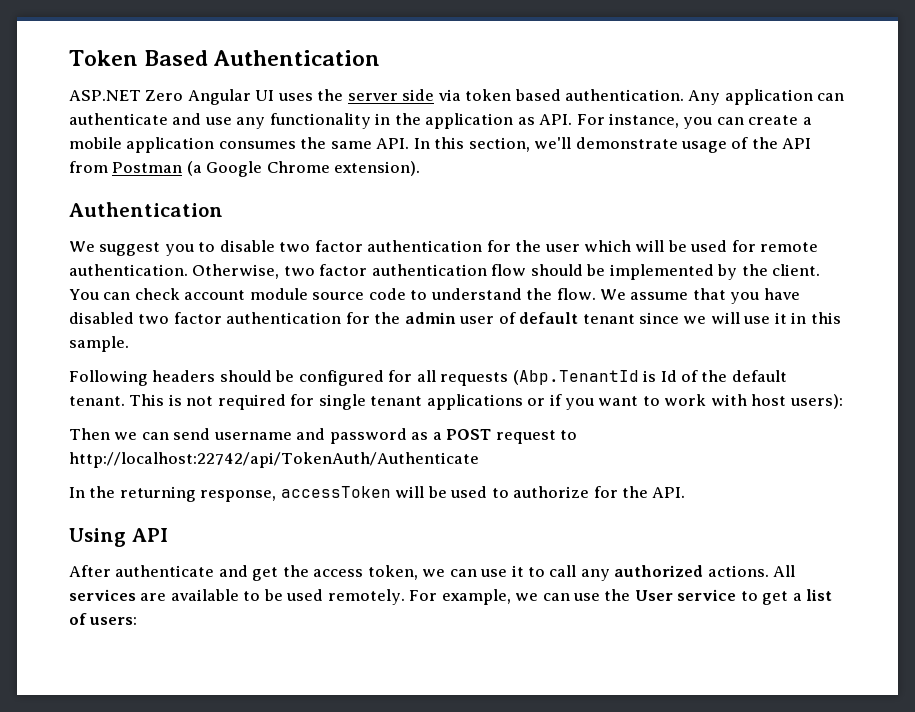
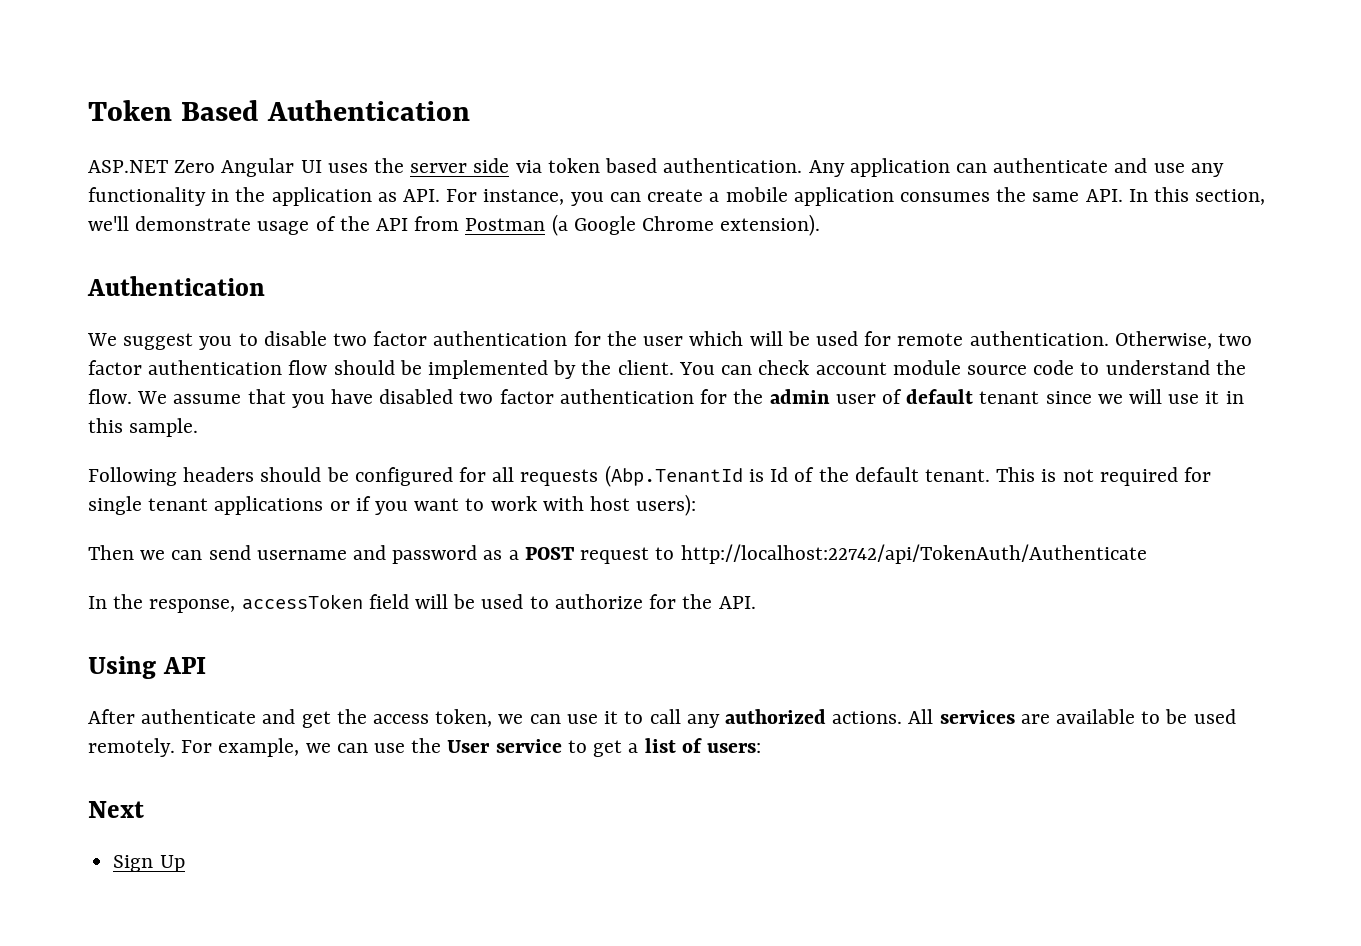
[119,486,196,502] returning -> (144, 601) none
(391, 492) none -> [368,594,409,609] field
(138, 621) none -> [88,801,144,818] [113,855,185,872] // Next // Sign Up

